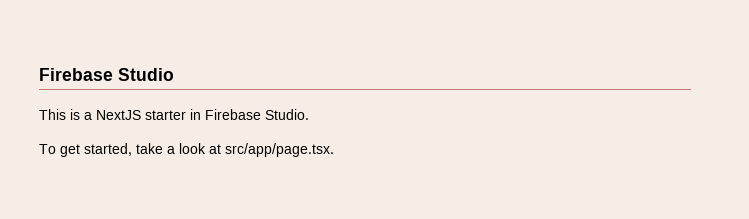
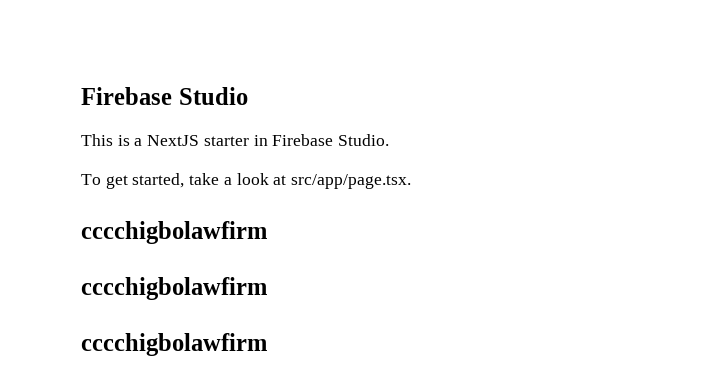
(334, 150) none -> [81,221,267,244] [81,277,267,300] [81,333,267,356] // cccchigbolawfirm // cccchigbolawfirm // cccchigbolawfirm

